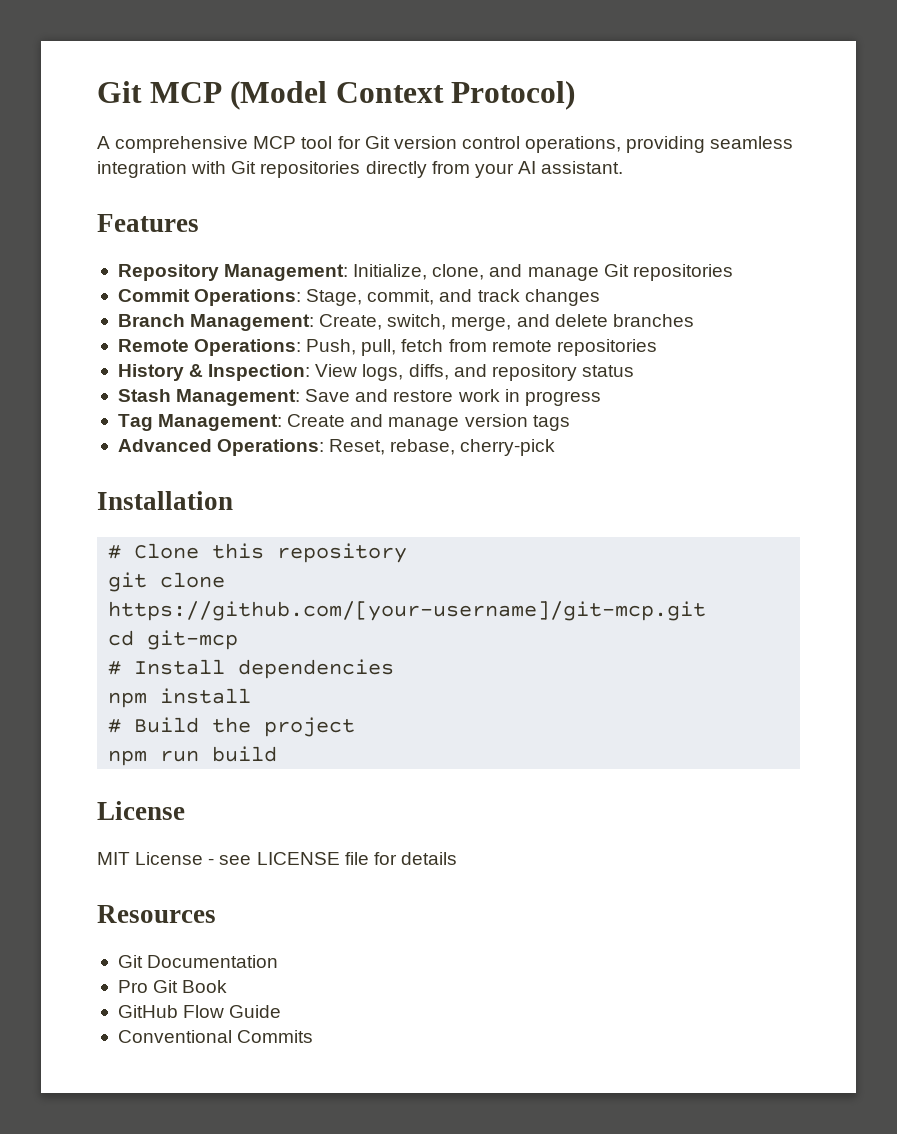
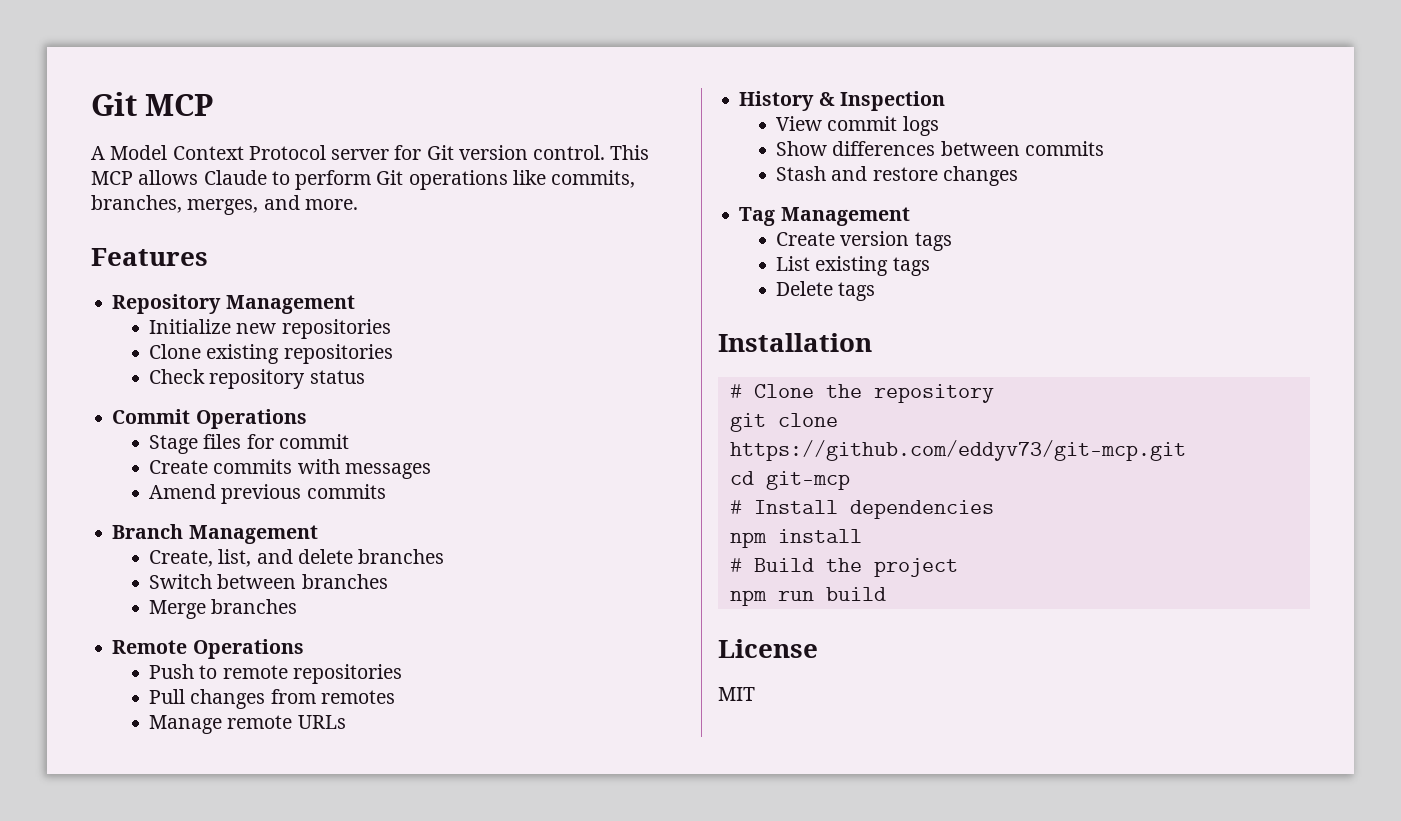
[230,81,576,110] [97,136,794,153] [97,161,624,178] [97,214,199,232] [117,264,733,281] [117,289,600,306] [117,314,694,331] [117,339,657,356] [117,364,634,381] [117,389,601,406] [117,414,570,431] [117,439,556,456] (Model Context Protocol) // A comprehensive MCP tool for Git version control operations, providing seamless integration with Git repositories directly from your AI assistant. // Features // Repository Management: Initialize, clone, and manage Git repositories // Commit Operations: Stage, commit, and track changes // Branch Management: Create, switch, merge, and delete branches // Remote Operations: Push, pull, fetch from remote repositories // History & Inspection: View logs, diffs, and repository status // Stash Management: Save and restore work in progress // Tag Management: Create and manage version tags // Advanced Operations: Reset, rebase, cherry-pick -> [91,145,650,160] [91,170,636,190] [91,195,358,215] [91,248,208,266] [112,294,355,314] [149,319,391,339] [149,344,393,364] [149,369,365,389] [112,409,307,429] [149,434,349,454] [149,459,431,479] [149,484,386,504] [112,524,318,544] [149,549,445,567] [149,574,388,589] [149,599,298,619] [112,639,304,659] [149,664,402,684] [149,689,395,709] [149,715,346,734] [739,91,945,111] [776,116,939,136] [776,141,1104,156] [776,166,1018,186] [739,207,910,226] [776,231,952,251] [776,256,930,276] [776,281,876,301] // A Model Context Protocol server for Git version control. This MCP allows Claude to perform Git operations like commits, branches, merges, and more. // Features // Repository Management // Initialize new repositories // Clone existing repositories // Check repository status // Commit Operations // Stage files for commit // Create commits with messages // Amend previous commits // Branch Management // Create, list, and delete branches // Switch between branches // Merge branches // Remote Operations // Push to remote repositories // Pull changes from remotes // Manage remote URLs // History & Inspection // View commit logs // Show differences between commits // Stash and restore changes // Tag Management // Create version tags // List existing tags // Delete tags
[212,543,265,559] this -> [825,384,862,398] the
[108,601,707,621] https://github.com/[your-username]/git-mcp.git -> [729,440,1186,461] https://github.com/eddyv73/git-mcp.git
[135,852,457,865] [97,905,216,923] [117,955,279,968] [117,980,228,993] [117,1005,282,1018] [117,1030,314,1043] License - see LICENSE file for details // Resources // Git Documentation // Pro Git Book // GitHub Flow Guide // Conventional Commits -> (755, 694) none

